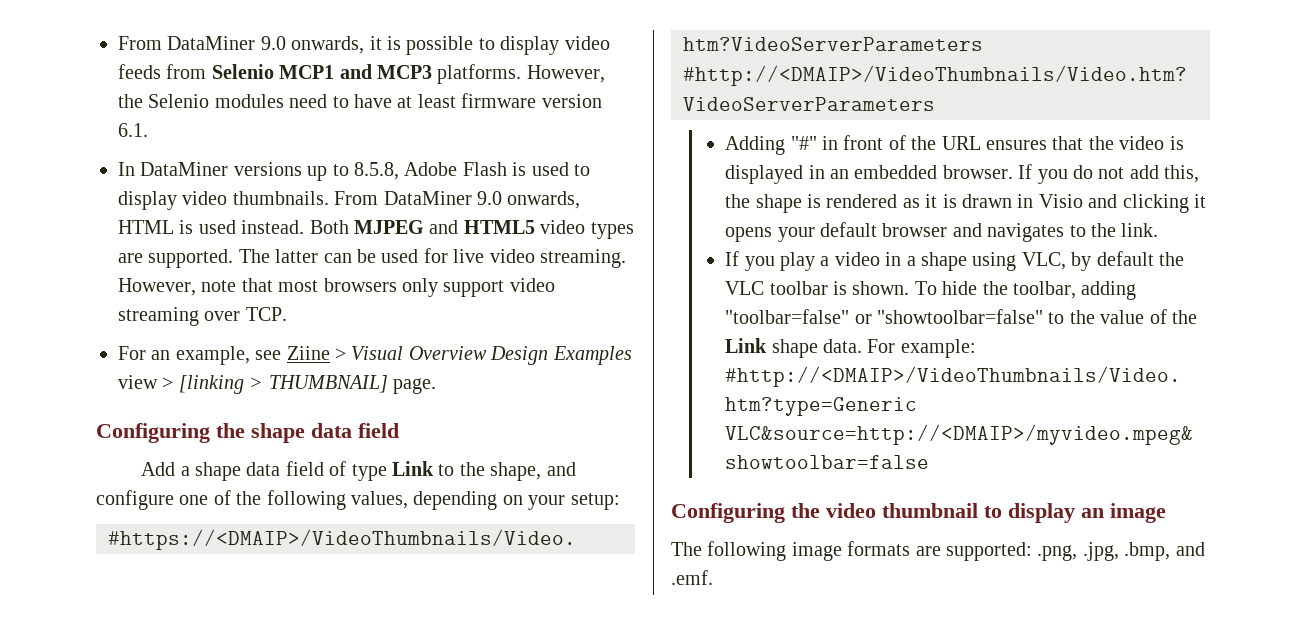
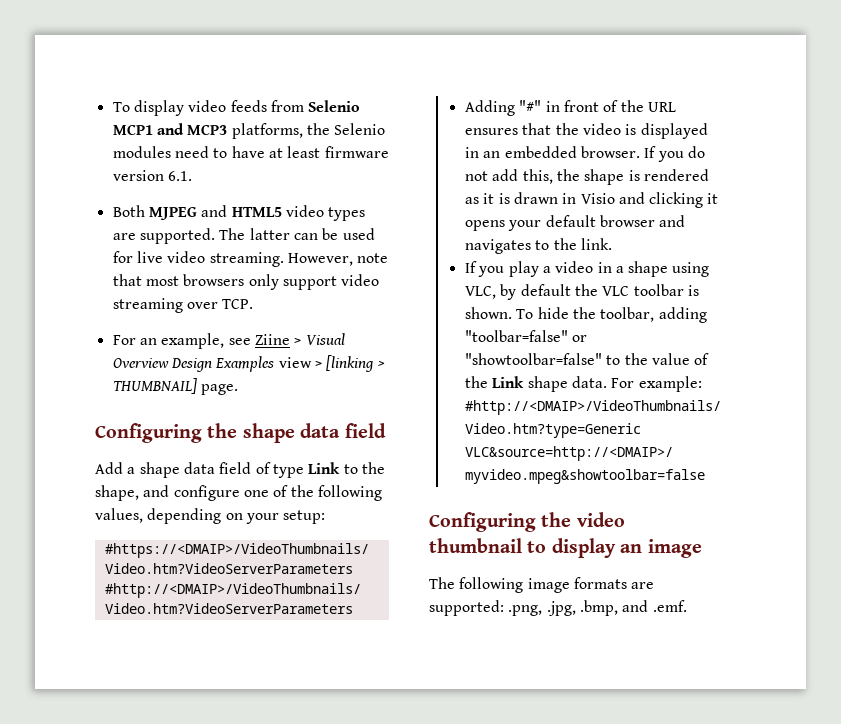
[118,36,495,55] From DataMiner 9.0 onwards, it is possible to -> [112,102,130,112] To
[437,64,605,84] platforms. However, -> [231,123,303,139] platforms,
[118,162,590,181] [118,191,581,210] [118,220,305,234] In DataMiner versions up to 8.5.8, Adobe Flash is used to display video thumbnails. From DataMiner 9.0 onwards, HTML is used instead. -> (192, 176) none

